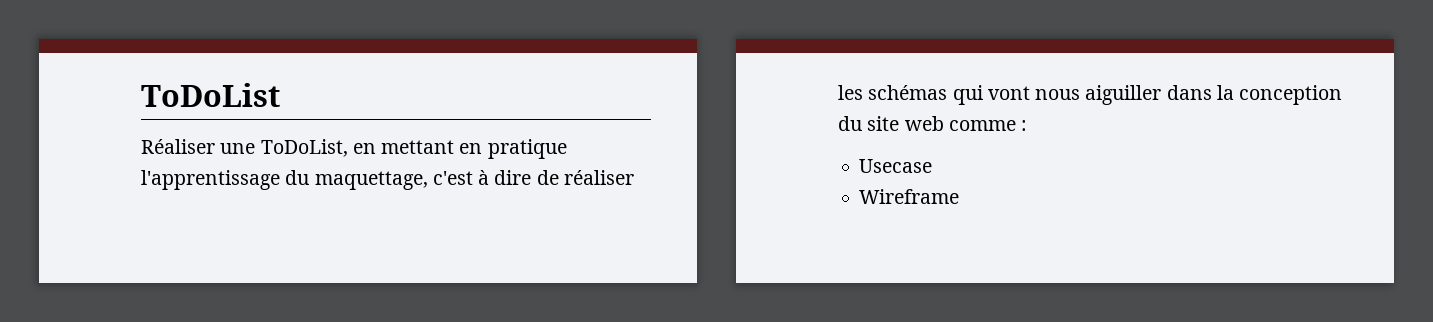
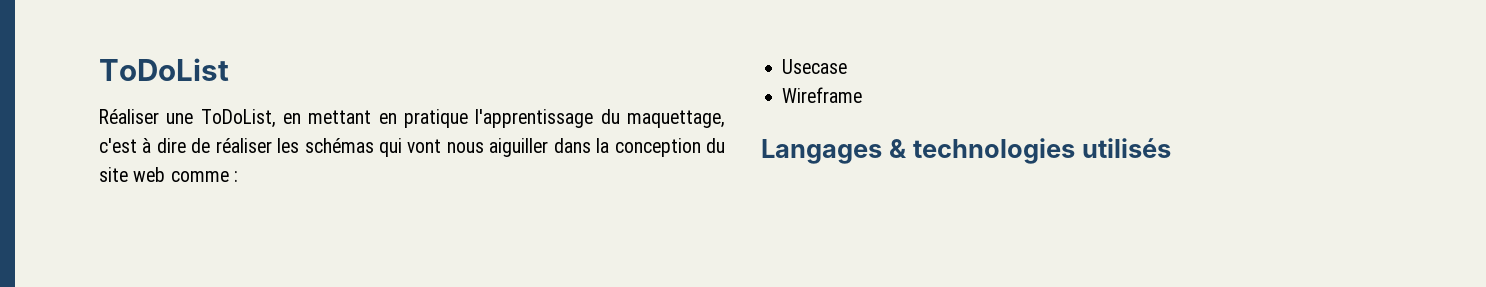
(960, 196) none -> [761,138,1171,164] // Langages & technologies utilisés

